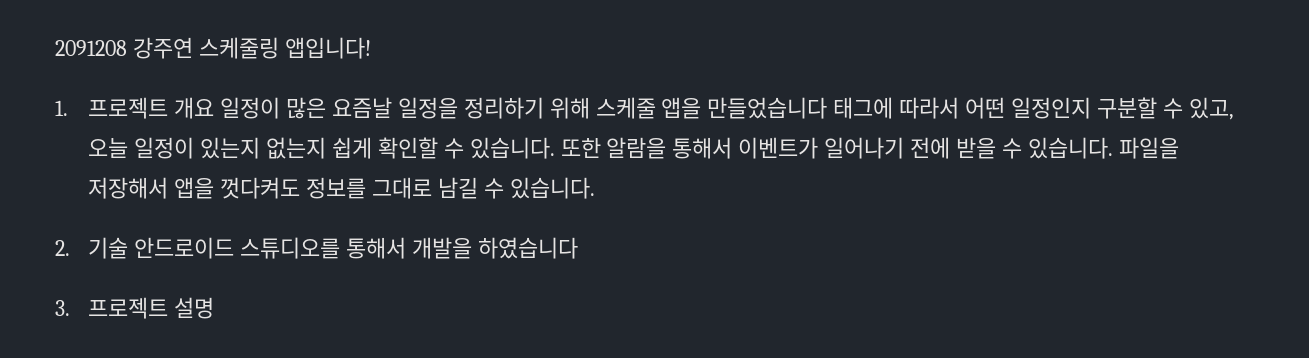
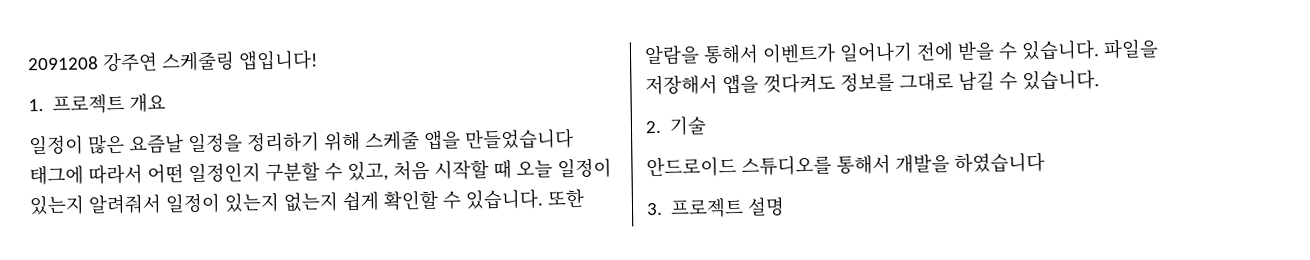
(214, 108) none -> (167, 103) //
[87,138,128,158] 오늘 -> [392,158,612,181] [29,194,162,216] 처음 시작할 때 오늘 일정이 있는지 알려줘서
(128, 248) none -> (708, 126) //

